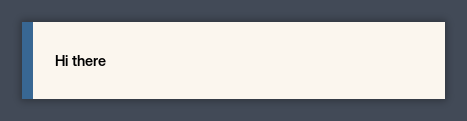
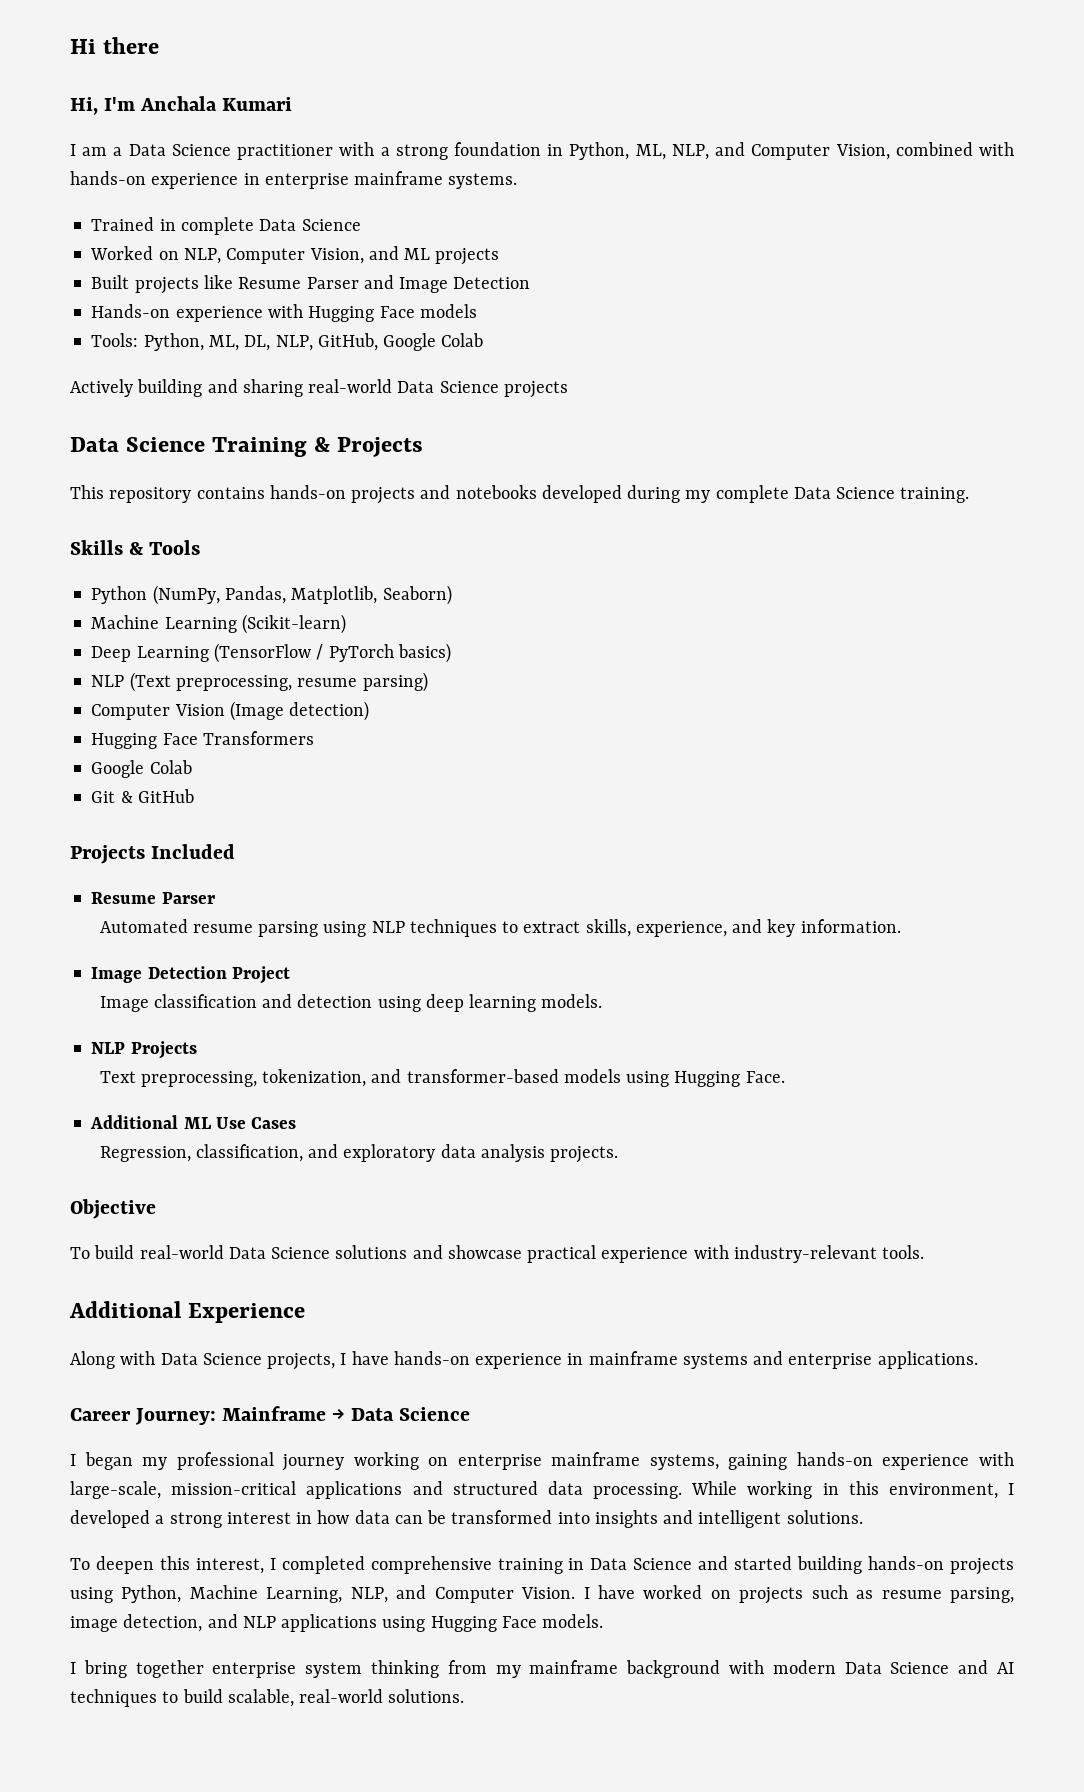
(106, 60) none -> [70,96,293,115] [70,142,1014,160] [70,171,518,189] [91,217,361,235] [90,246,500,265] [91,275,531,294] [91,304,477,322] [91,333,484,351] [70,379,568,398] [70,437,424,457] [70,485,970,504] [70,540,201,555] [91,585,452,605] [91,614,346,634] [91,643,451,663] [91,672,428,692] [91,701,370,721] [91,731,314,749] [91,760,192,778] [91,789,194,803] [70,844,236,864] [91,892,215,904] [99,919,901,937] [91,966,290,984] [99,994,603,1012] [91,1041,197,1059] [99,1069,785,1087] [90,1115,297,1129] [99,1144,619,1163] [70,1199,156,1219] [70,1245,925,1263] [69,1301,306,1323] [70,1351,978,1370] [70,1406,471,1425] [70,1452,1015,1471] [70,1481,1014,1499] [70,1510,863,1528] [70,1556,1014,1575] [70,1585,1014,1604] [70,1614,604,1632] [70,1660,1014,1678] [70,1689,465,1707] // Hi, I'm Anchala Kumari // I am a Data Science practitioner with a strong foundation in Python, ML, NLP, and Computer Vision, combined with hands-on experience in enterprise mainframe systems. // Trained in complete Data Science // Worked on NLP, Computer Vision, and ML projects // Built projects like Resume Parser and Image Detection // Hands-on experience with Hugging Face models // Tools: Python, ML, DL, NLP, GitHub, Google Colab // Actively building and sharing real-world Data Science projects // Data Science Training & Projects // This repository contains hands-on projects and notebooks developed during my complete Data Science training. // Skills & Tools // Python (NumPy, Pandas, Matplotlib, Seaborn) // Machine Learning (Scikit-learn) // Deep Learning (TensorFlow / PyTorch basics) // NLP (Text preprocessing, resume parsing) // Computer Vision (Image detection) // Hugging Face Transformers // Google Colab // Git & GitHub // Projects Included // Resume Parser // Automated resume parsing using NLP techniques to extract skills, experience, and key information. // Image Detection Project // Image classification and detection using deep learning models. // NLP Projects // Text preprocessing, tokenization, and transformer-based models using Hugging Face. // Additional ML Use Cases // Regression, classification, and exploratory data analysis projects. // Objective // To build real-world Data Science solutions and showcase practical experience with industry-relevant tools. // Additional Experience // Along with Data Science projects, I have hands-on experience in mainframe systems and enterprise applications. // Career Journey: Mainframe → Data Science // I began my professional journey working on enterprise mainframe systems, gaining hands-on experience with large-scale, mission-critical applications and structured data processing. While working in this environment, I developed a strong interest in how data can be transformed into insights and intelligent solutions. // To deepen this interest, I completed comprehensive training in Data Science and started building hands-on projects using Python, Machine Learning, NLP, and Computer Vision. I have worked on projects such as resume parsing, image detection, and NLP applications using Hugging Face models. // I bring together enterprise system thinking from my mainframe background with modern Data Science and AI techniques to build scalable, real-world solutions.

